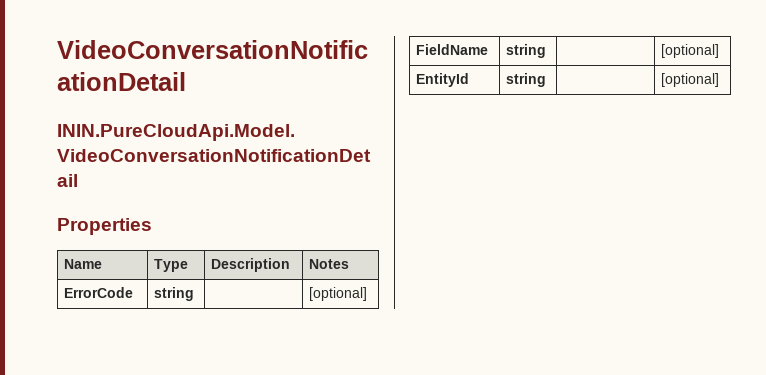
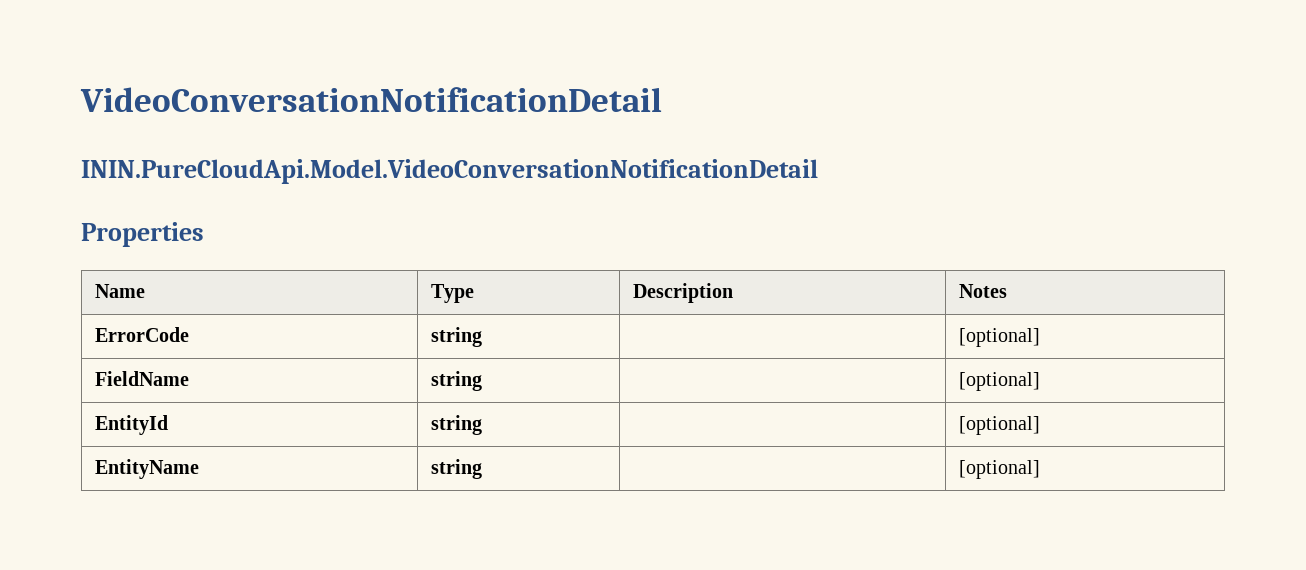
(719, 80) none -> [95,459,200,479] [431,459,483,479] [959,460,1041,479] // EntityName | string | | [optional]

